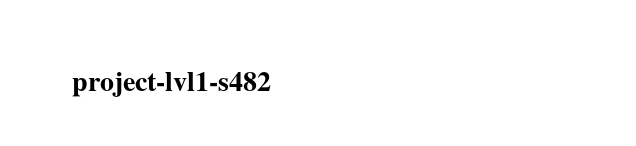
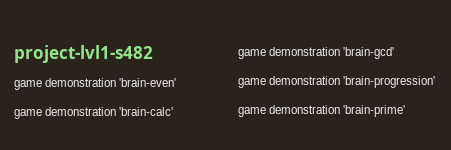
(271, 84) none -> [14,78,177,90] [14,107,174,119] [238,47,395,59] [238,76,436,88] [238,105,406,117] // game demonstration 'brain-even' // game demonstration 'brain-calc' // game demonstration 'brain-gcd' // game demonstration 'brain-progression' // game demonstration 'brain-prime'

